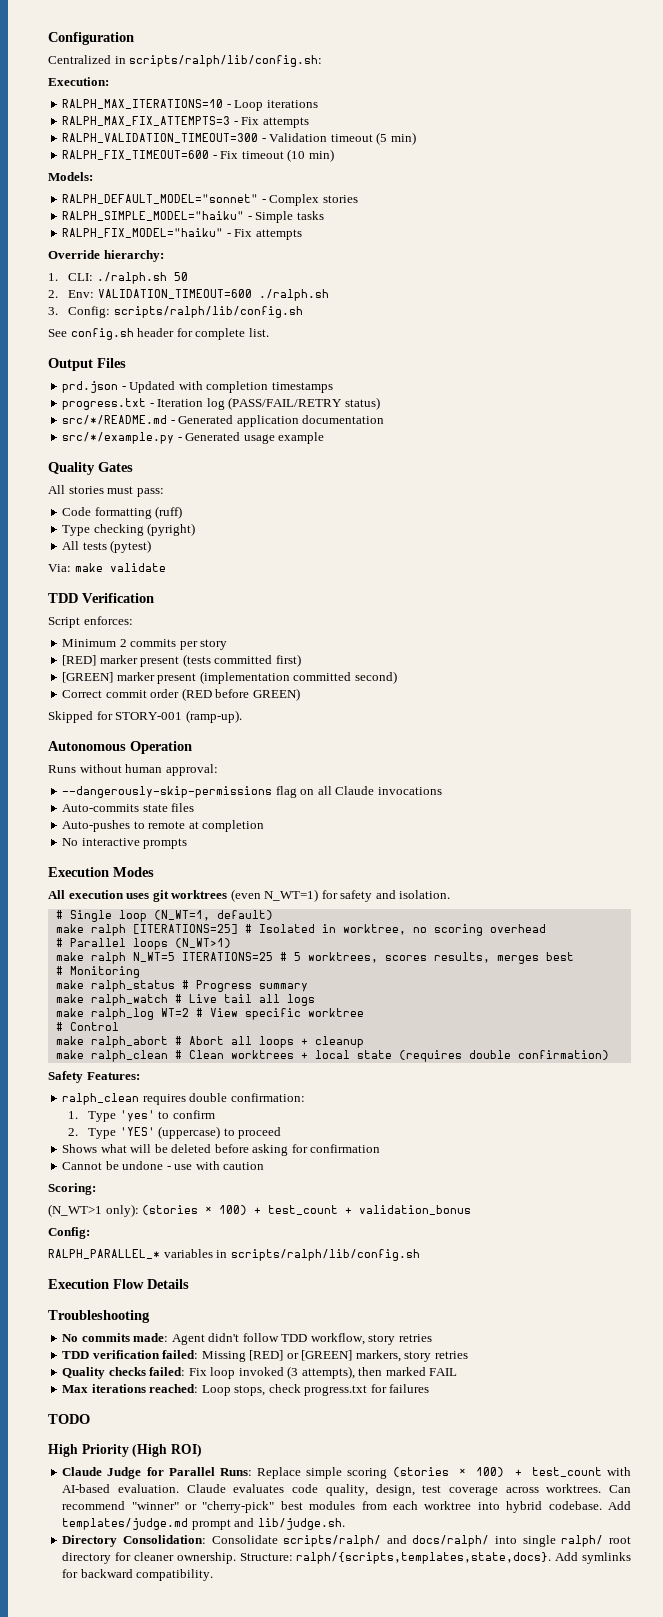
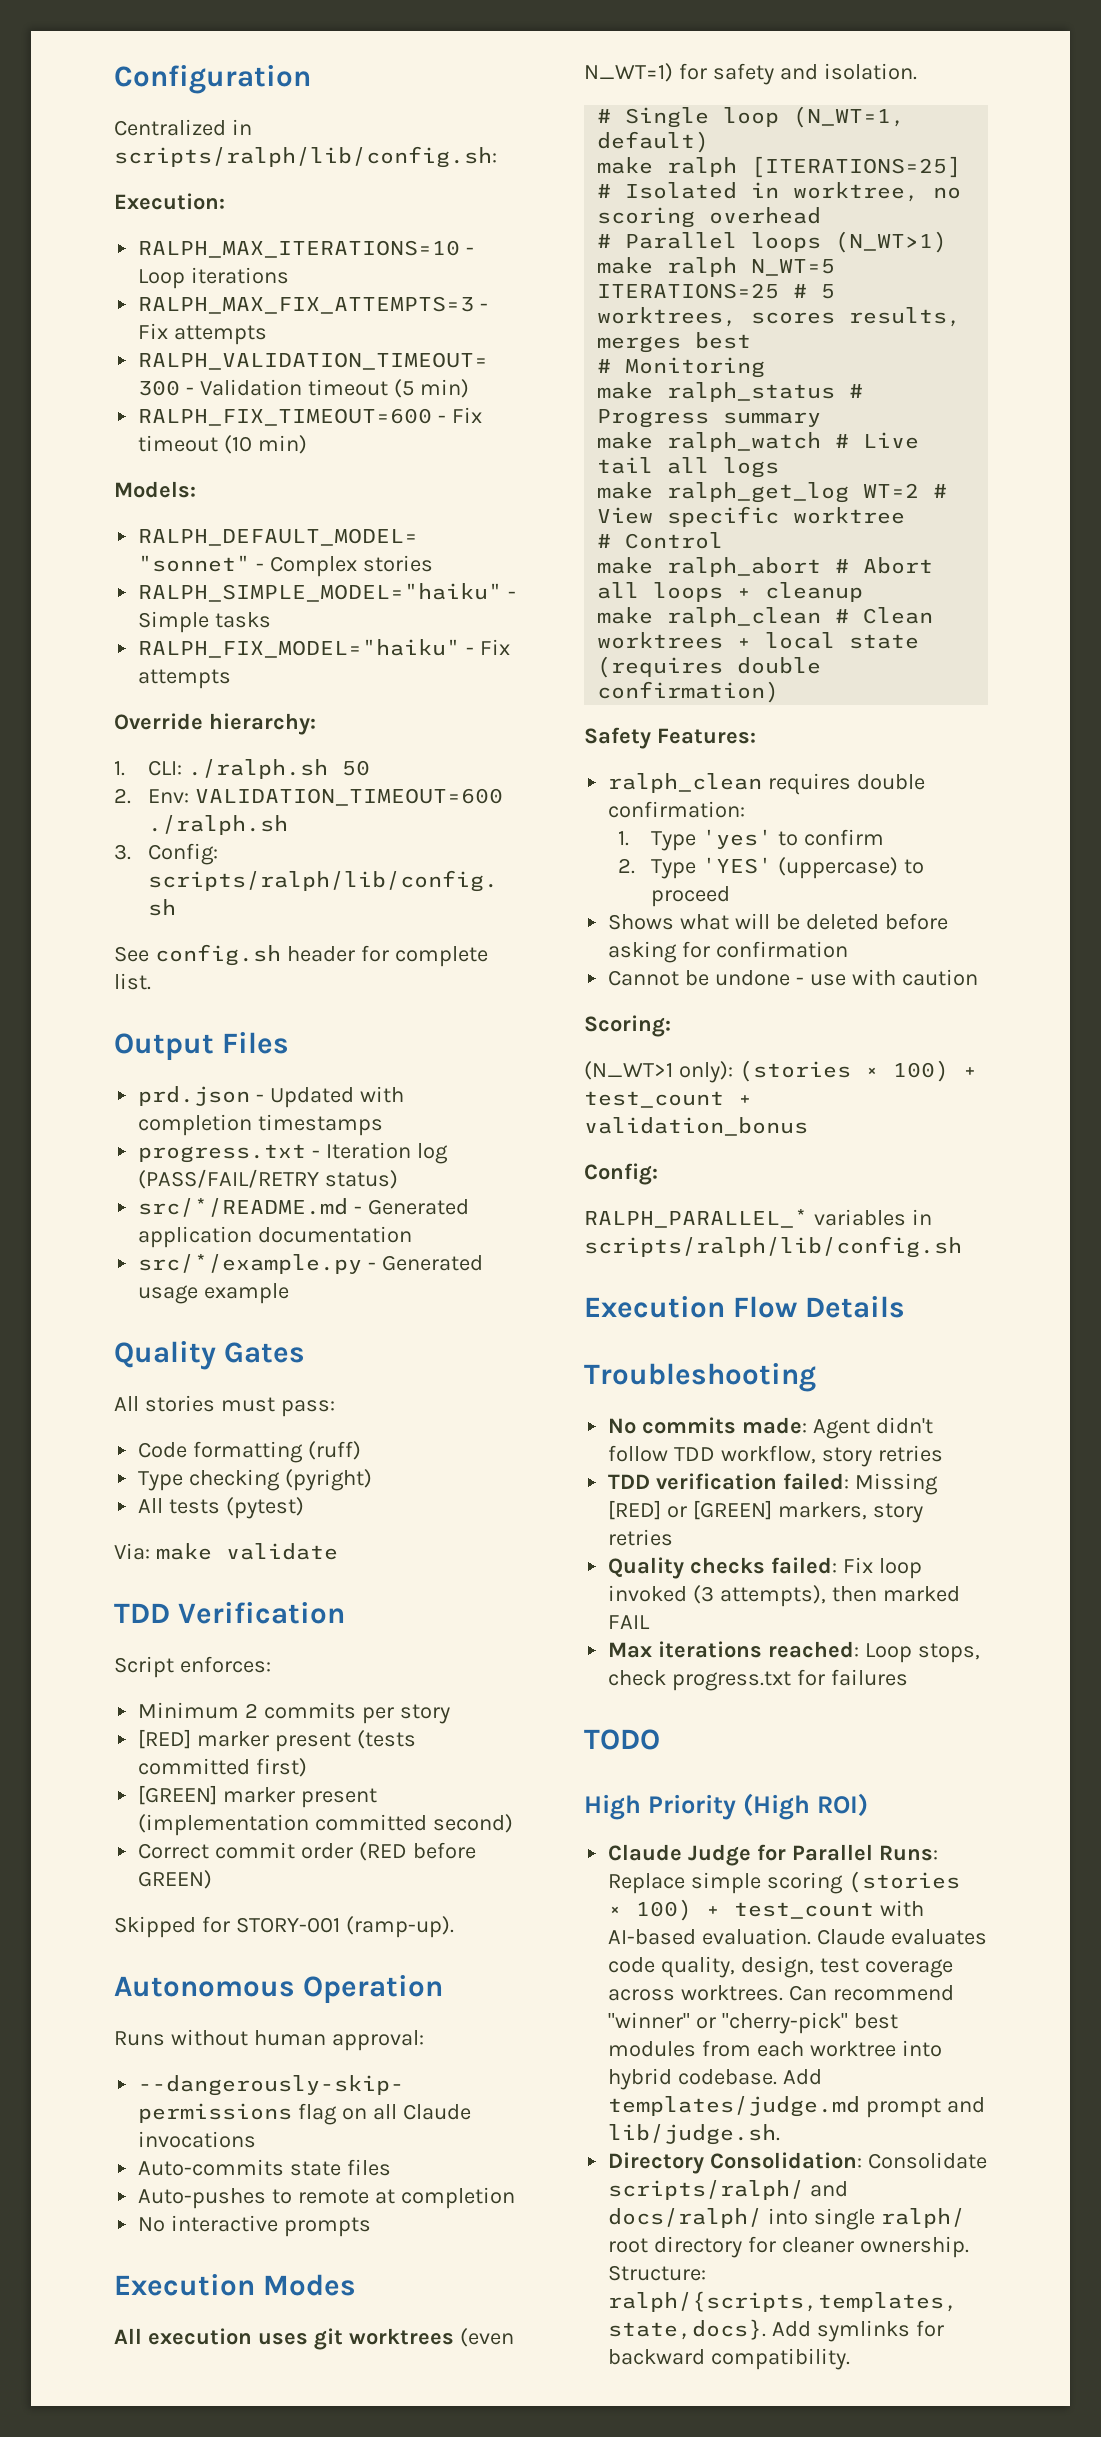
[90,1008,154,1020] ralph_log -> [667,482,850,503] ralph_get_log

